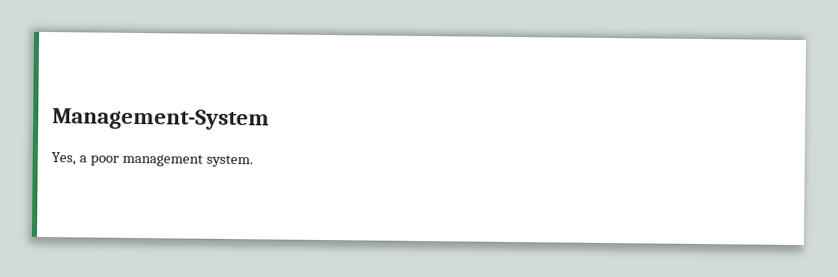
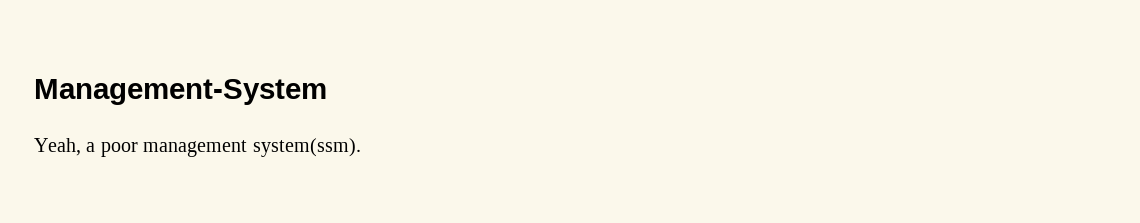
[51,152,76,166] Yes, -> [34,138,81,156] Yeah,
[205,154,253,168] system. -> [252,138,361,157] system(ssm).

